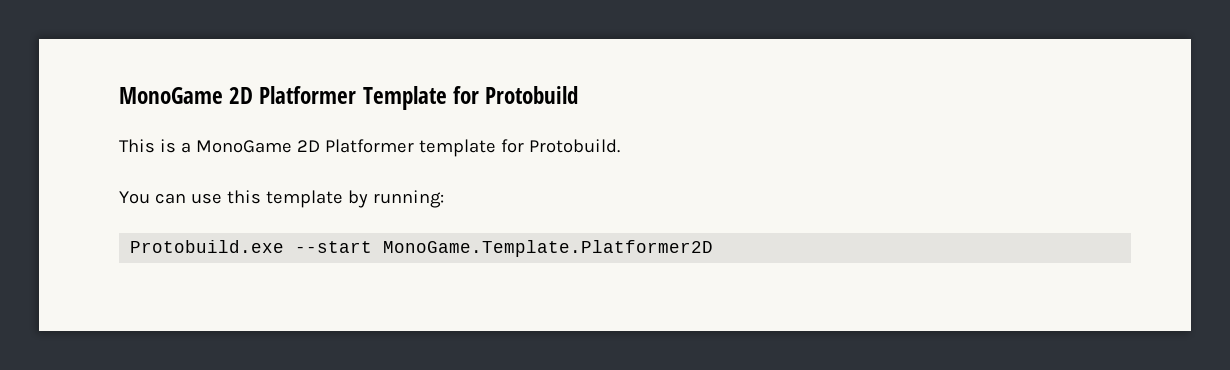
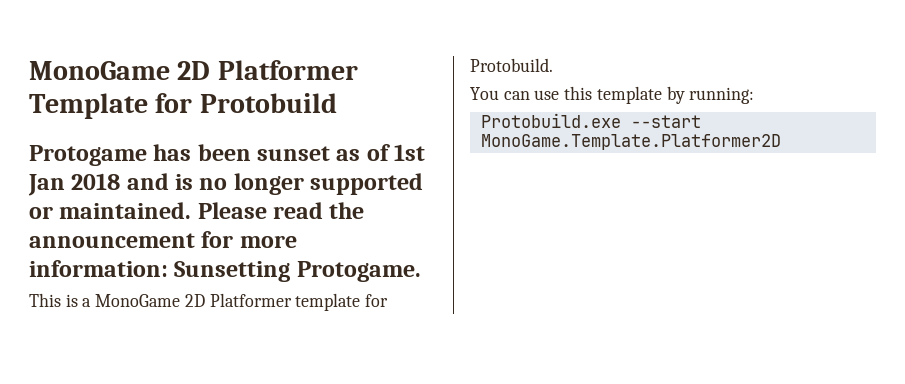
(579, 95) none -> [29,144,426,166] [28,173,424,196] [29,202,365,219] [29,231,297,248] [29,260,421,282] // Protogame has been sunset as of 1st Jan 2018 and is no longer supported or maintained. Please read the announcement for more information: Sunsetting Protogame.

